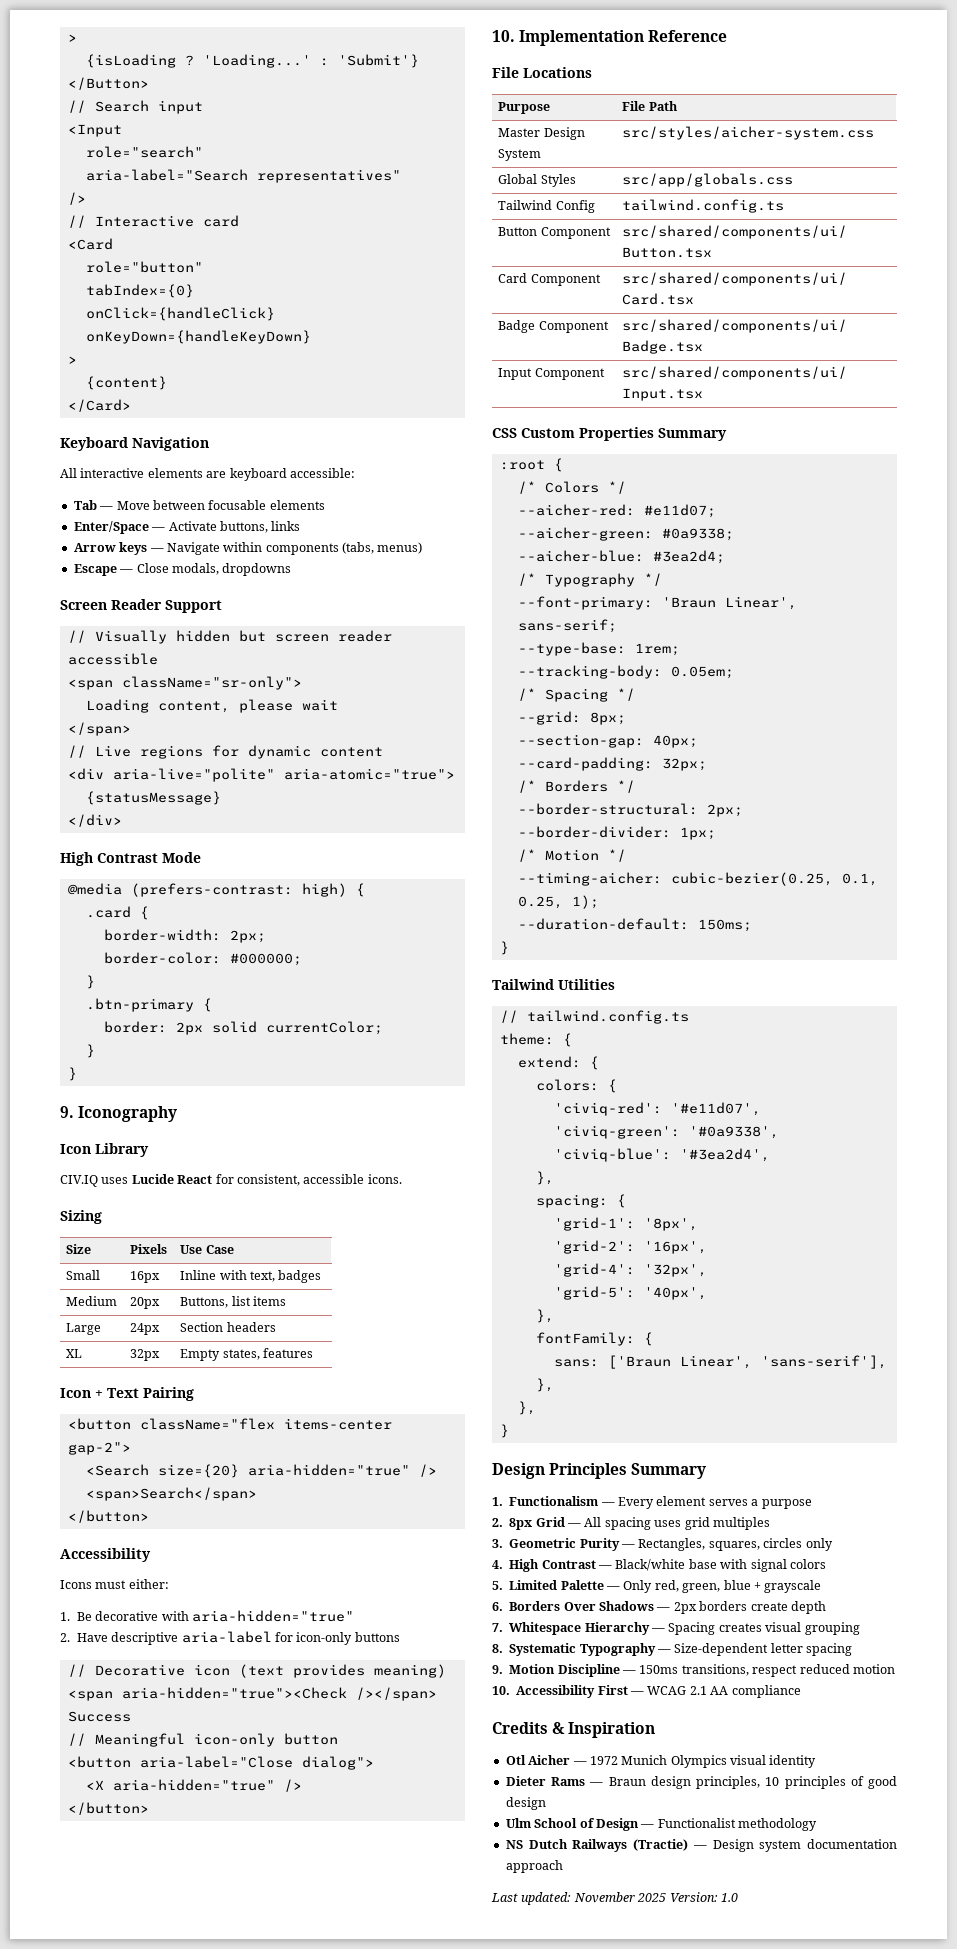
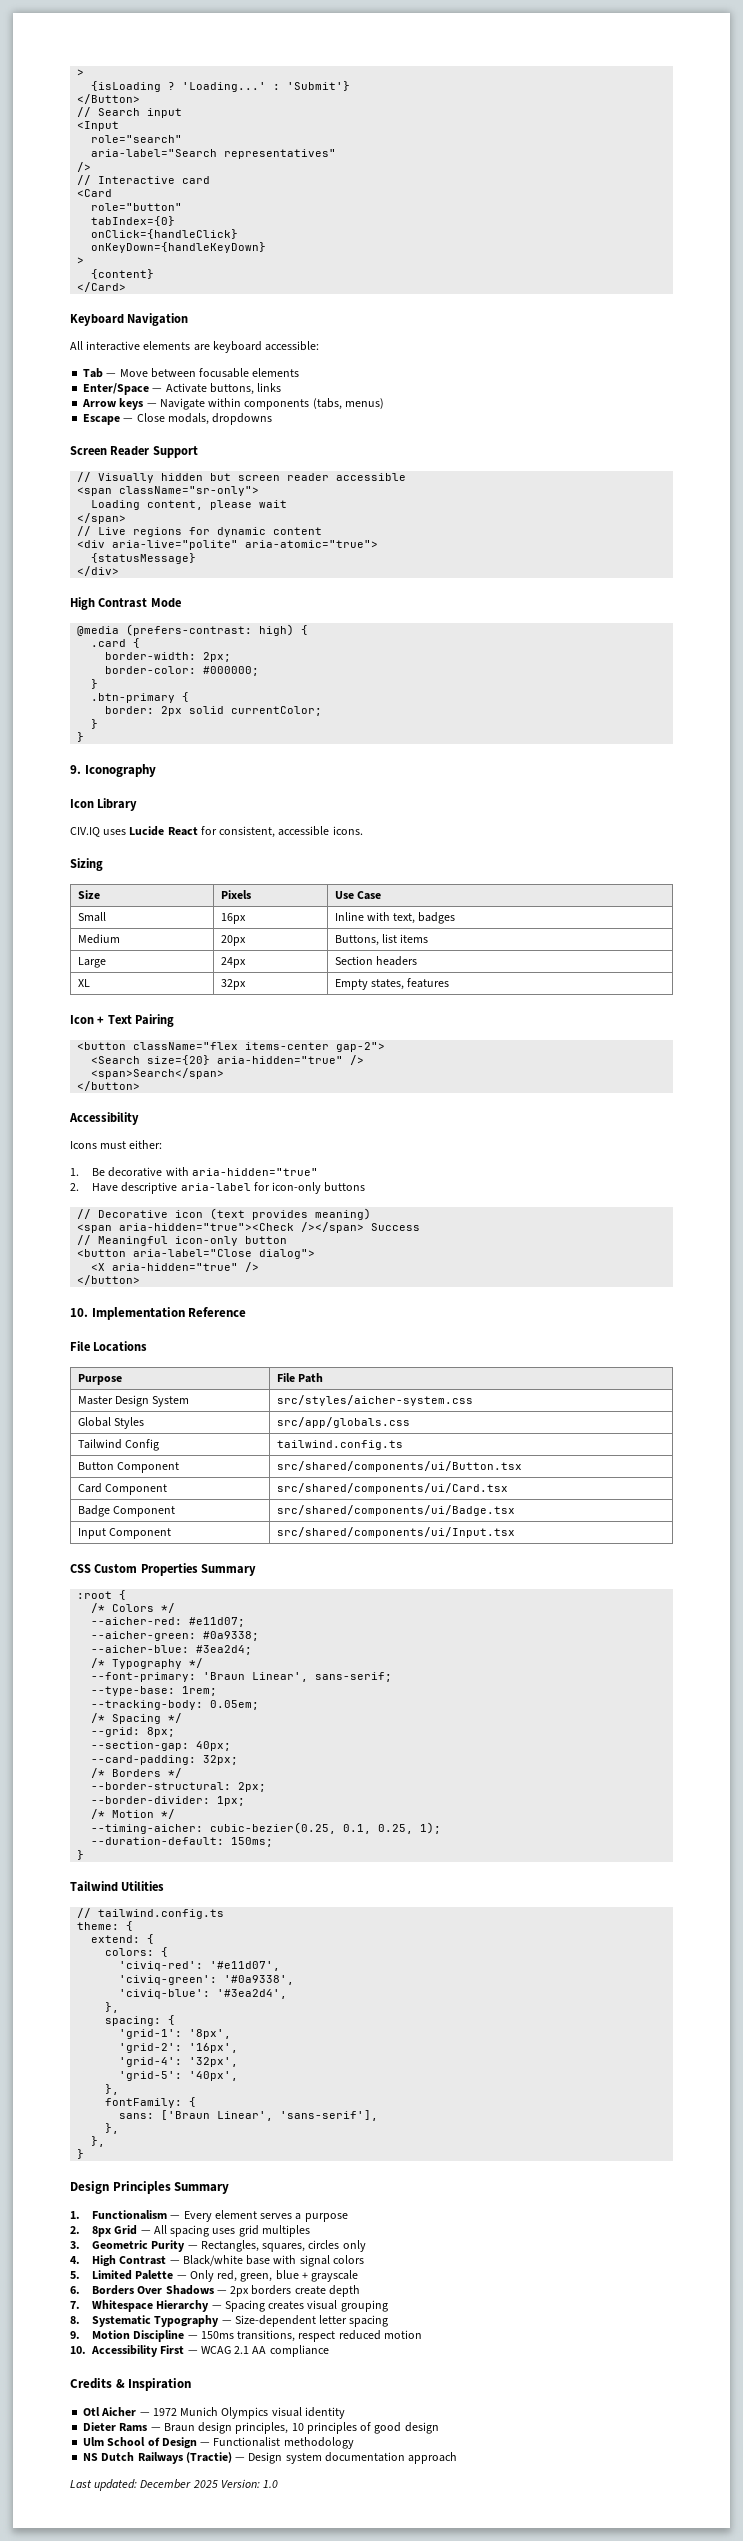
[573,1892,635,1903] November -> [140,2479,192,2489] December

